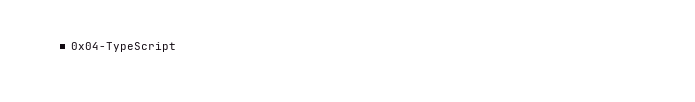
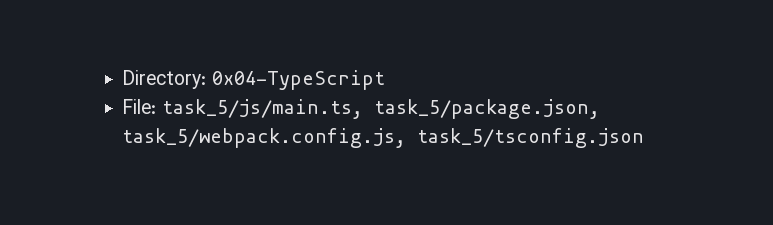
(71, 47) none -> [122,70,207,89] Directory:
(177, 47) none -> [122,99,600,119] [122,128,645,148] // File: task_5/js/main.ts, task_5/package.json, task_5/webpack.config.js, task_5/tsconfig.json

